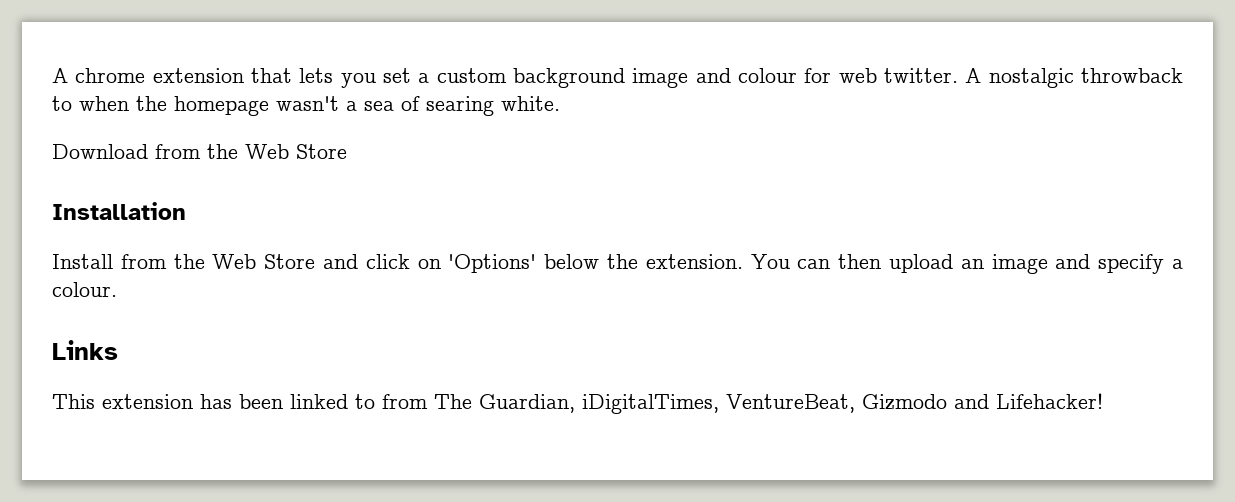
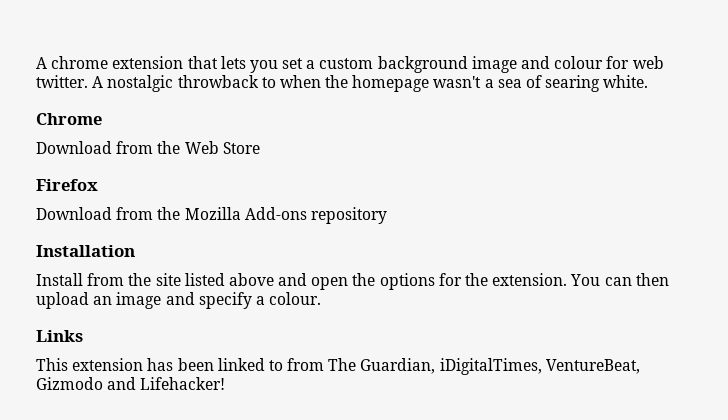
(560, 103) none -> [36,113,102,125] // Chrome
[52,202,186,220] [52,254,600,273] Installation // Install from the Web Store and click on 'Options' below -> [36,179,98,191] [36,207,387,224] [36,245,135,257] [36,273,462,290] Firefox // Download from the Mozilla Add-ons repository // Installation // Install from the site listed above and open the options for

